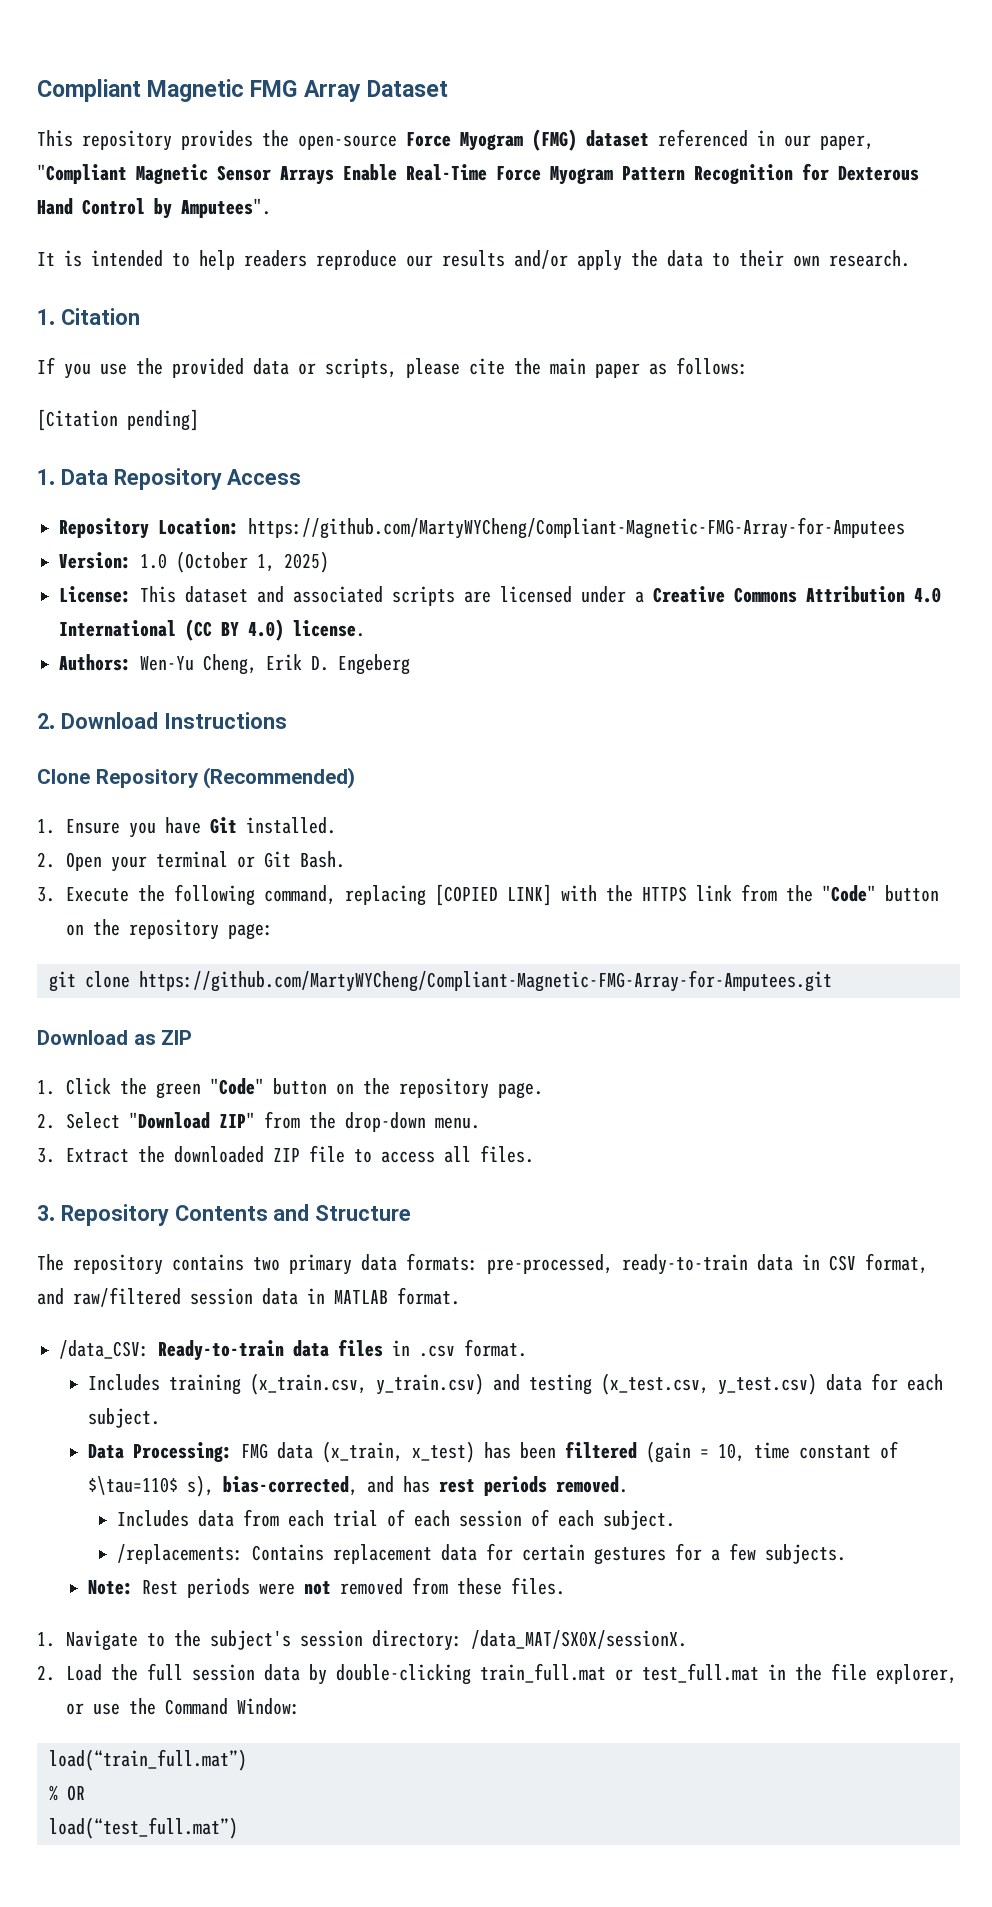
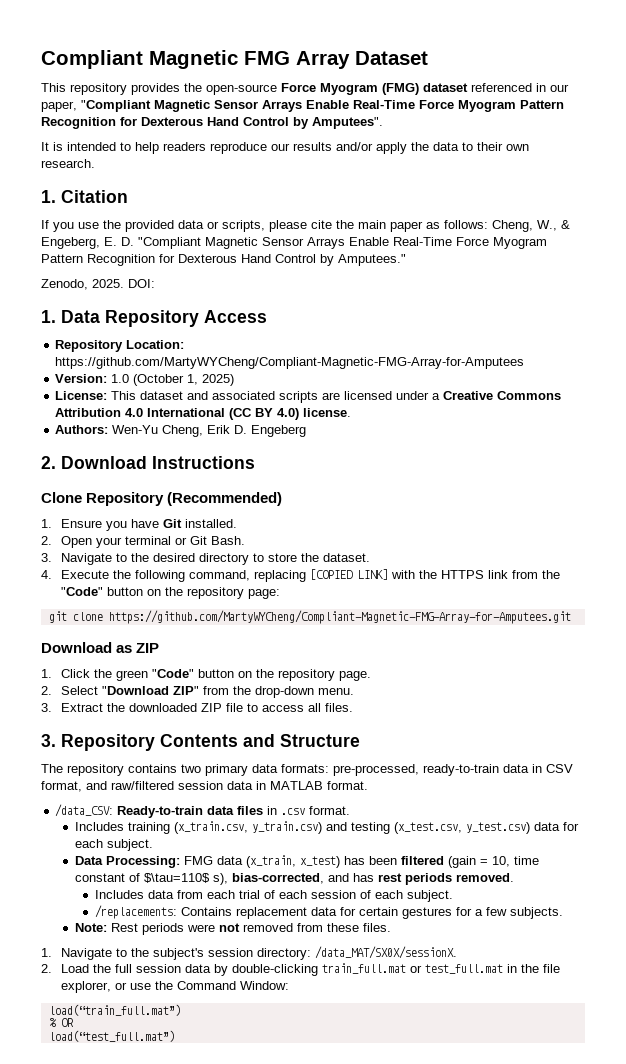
[37,409,199,431] // [Citation pending] -> [492,220,570,232] [41,237,547,249] [41,254,406,266] [41,279,155,290] Cheng, W., & Engeberg, E. D. "Compliant Magnetic Sensor Arrays Enable Real-Time Force Myogram Pattern Recognition for Dexterous Hand Control by Amputees." // Zenodo, 2025. DOI:
(55, 894) none -> [60,553,370,565] [41,570,52,579] Navigate to the desired directory to store the dataset. // 4.

